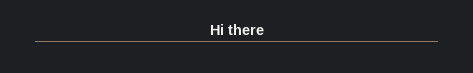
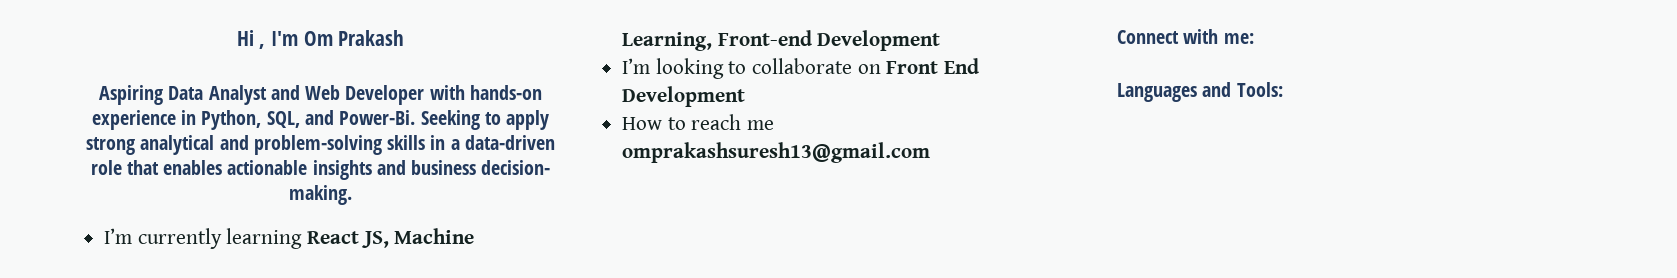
[227,24,264,35] there -> [259,30,405,49] [99,85,542,105] [91,110,550,130] [86,135,555,155] [90,160,551,180] [289,185,352,205] [104,228,475,249] [622,30,941,51] [622,58,980,79] [622,86,746,107] [622,114,775,130] [622,142,931,163] [1117,29,1254,44] [1117,82,1283,102] , I'm Om Prakash // Aspiring Data Analyst and Web Developer with hands-on experience in Python, SQL, and Power-Bi. Seeking to apply strong analytical and problem-solving skills in a data-driven role that enables actionable insights and business decision- making. // I’m currently learning React JS, Machine Learning, Front-end Development // I’m looking to collaborate on Front End Development // How to reach me omprakashsuresh13@gmail.com // Connect with me: // Languages and Tools:

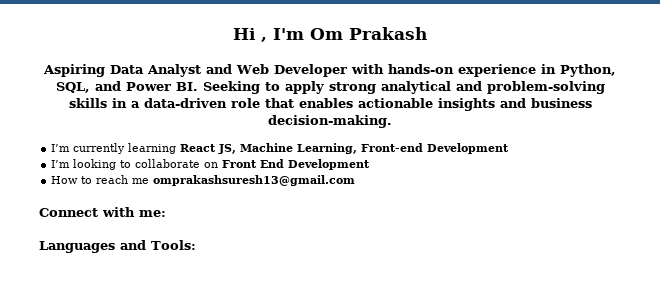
[339,110,416,125] Power-Bi. -> [125,82,198,91] Power BI.
[481,160,551,175] [289,185,352,205] decision- making. -> [268,115,392,128] decision-making.

